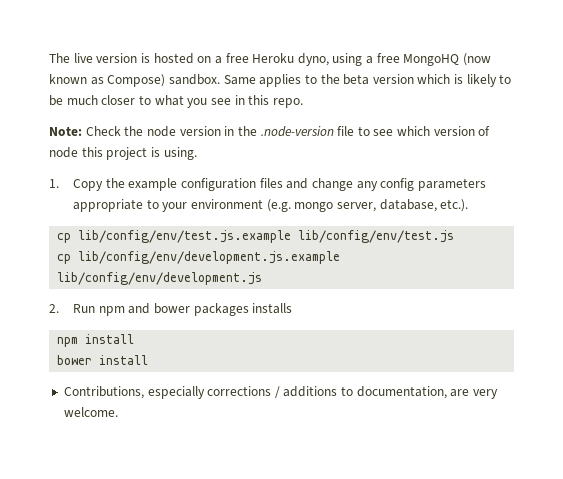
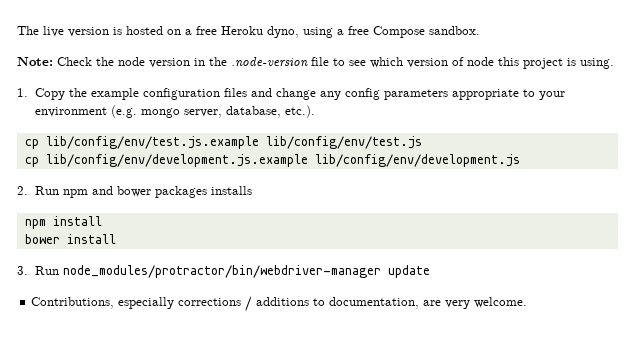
[403,53,492,66] [49,74,512,87] [49,95,303,108] MongoHQ (now known as Compose) sandbox. Same applies to the beta version which is likely to be much closer to what you see in this repo. -> [373,26,480,38] Compose sandbox.
(149, 360) none -> [17,265,430,278] // 3. Run node_modules/protractor/bin/webdriver-manager update

